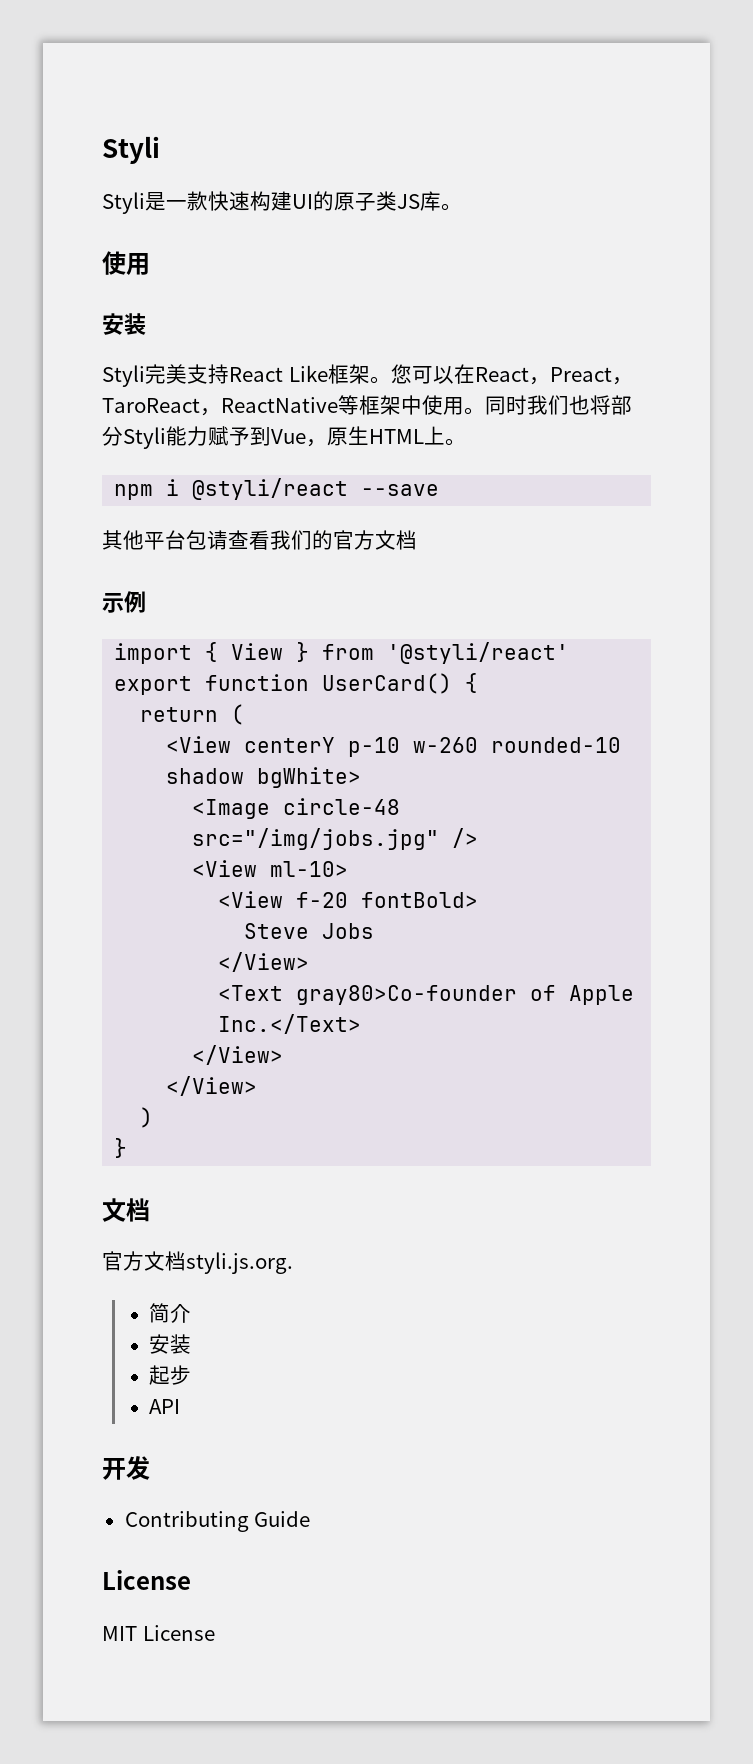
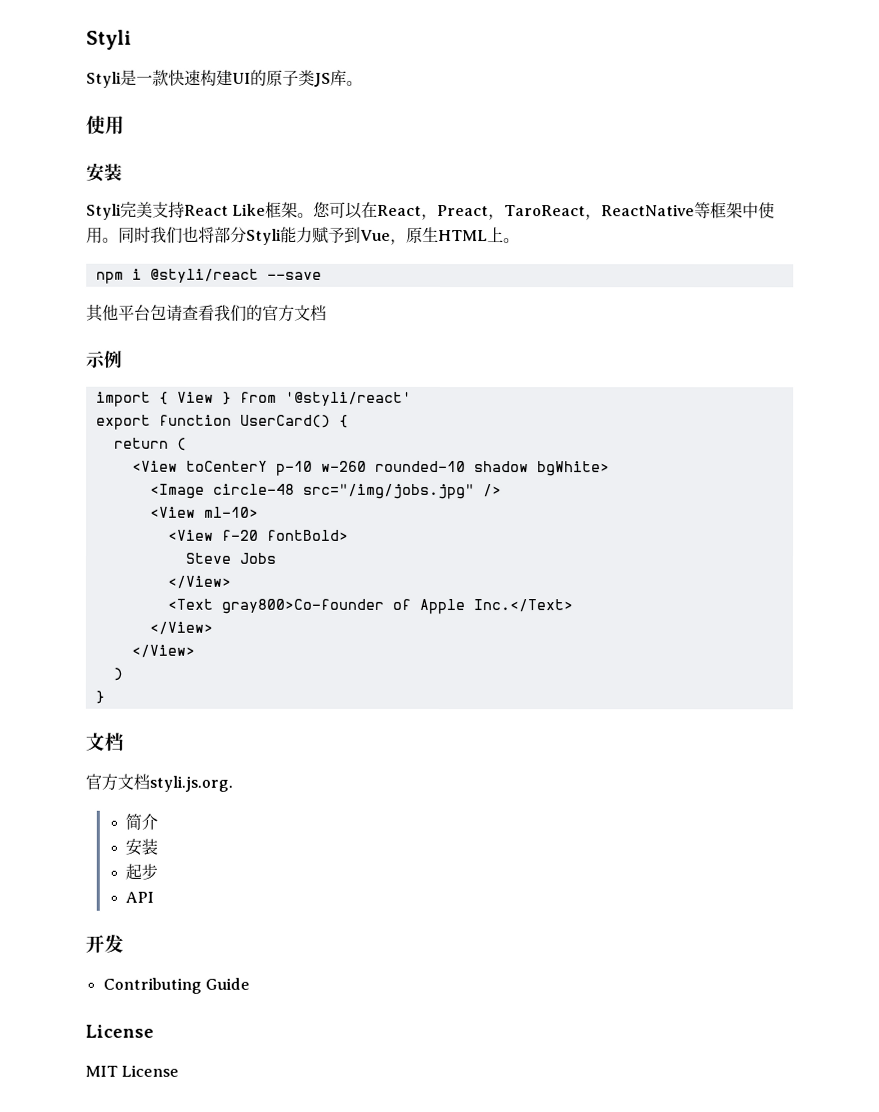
[244,737,336,753] centerY -> [185,460,268,472] toCenterY
[296,985,518,1005] gray80>Co-founder -> [220,598,384,614] gray800>Co-founder

